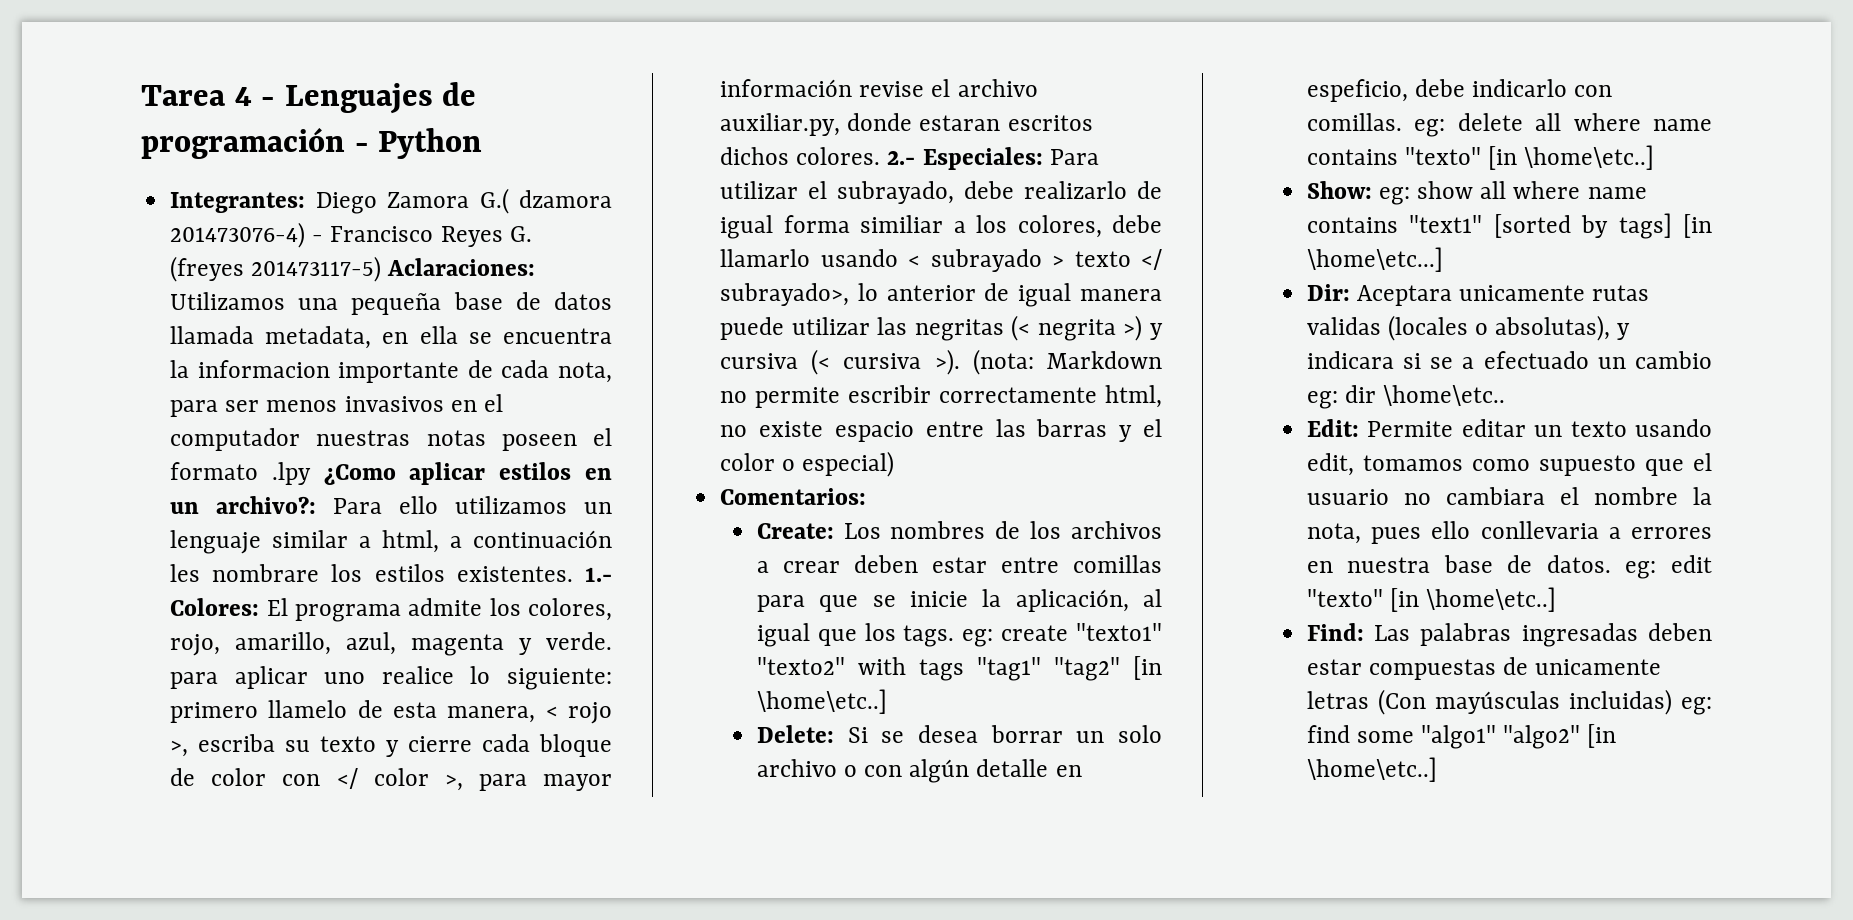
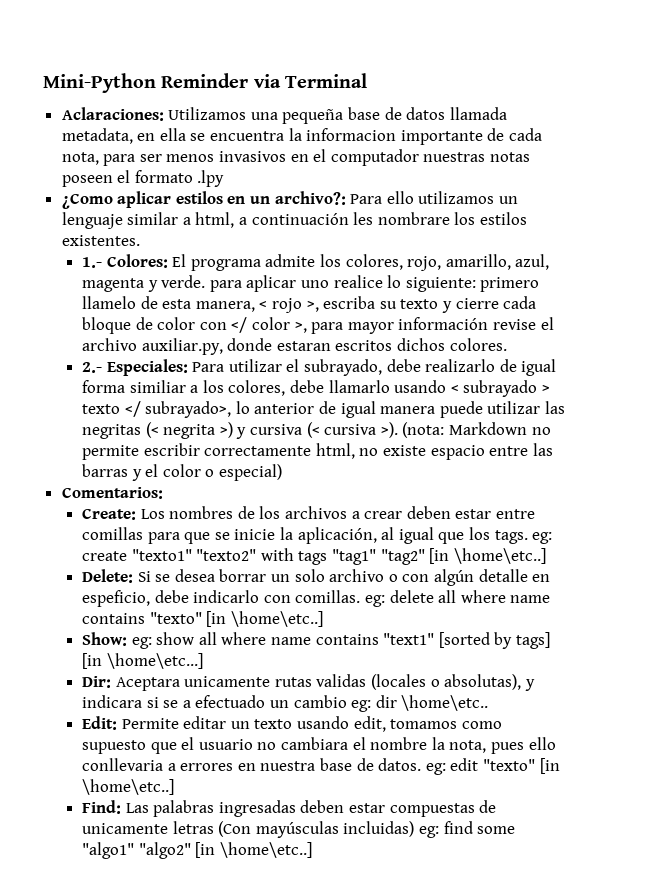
[141,82,477,114] [141,127,483,159] [170,188,612,214] [170,222,532,248] [170,256,382,282] Tarea 4 - Lenguajes de programación - Python // Integrantes: Diego Zamora G.( dzamora 201473076-4) - Francisco Reyes G. (freyes 201473117-5) -> [43,73,368,93] Mini-Python Reminder via Terminal //
(311, 473) none -> (225, 178) //
(573, 574) none -> (140, 240) //
(881, 156) none -> (507, 344) //

